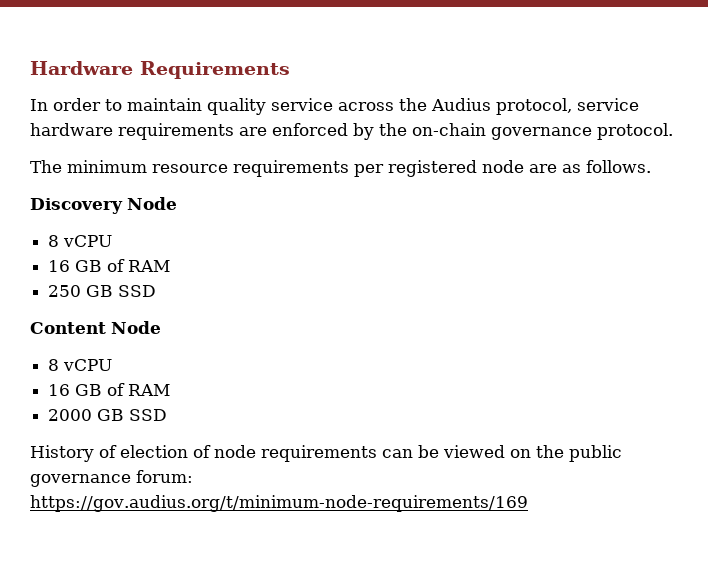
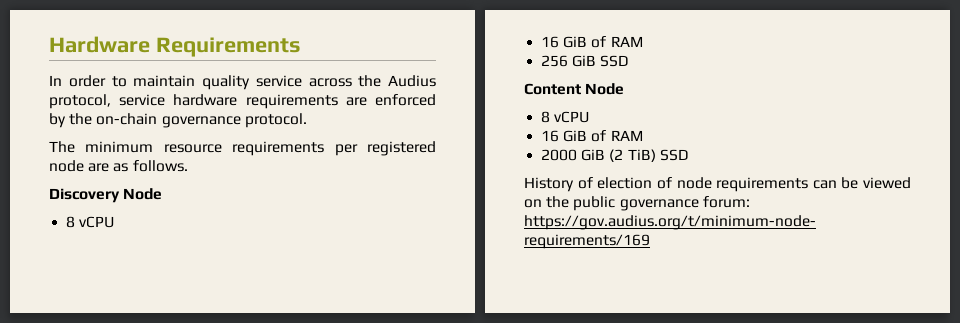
[75,259,171,272] [48,285,114,297] GB of RAM // 250 GB -> [563,36,643,48] [541,55,597,67] GiB of RAM // 256 GiB
[75,384,103,396] GB -> [563,130,588,142] GiB
[97,409,125,421] GB -> [581,149,656,162] GiB (2 TiB)

